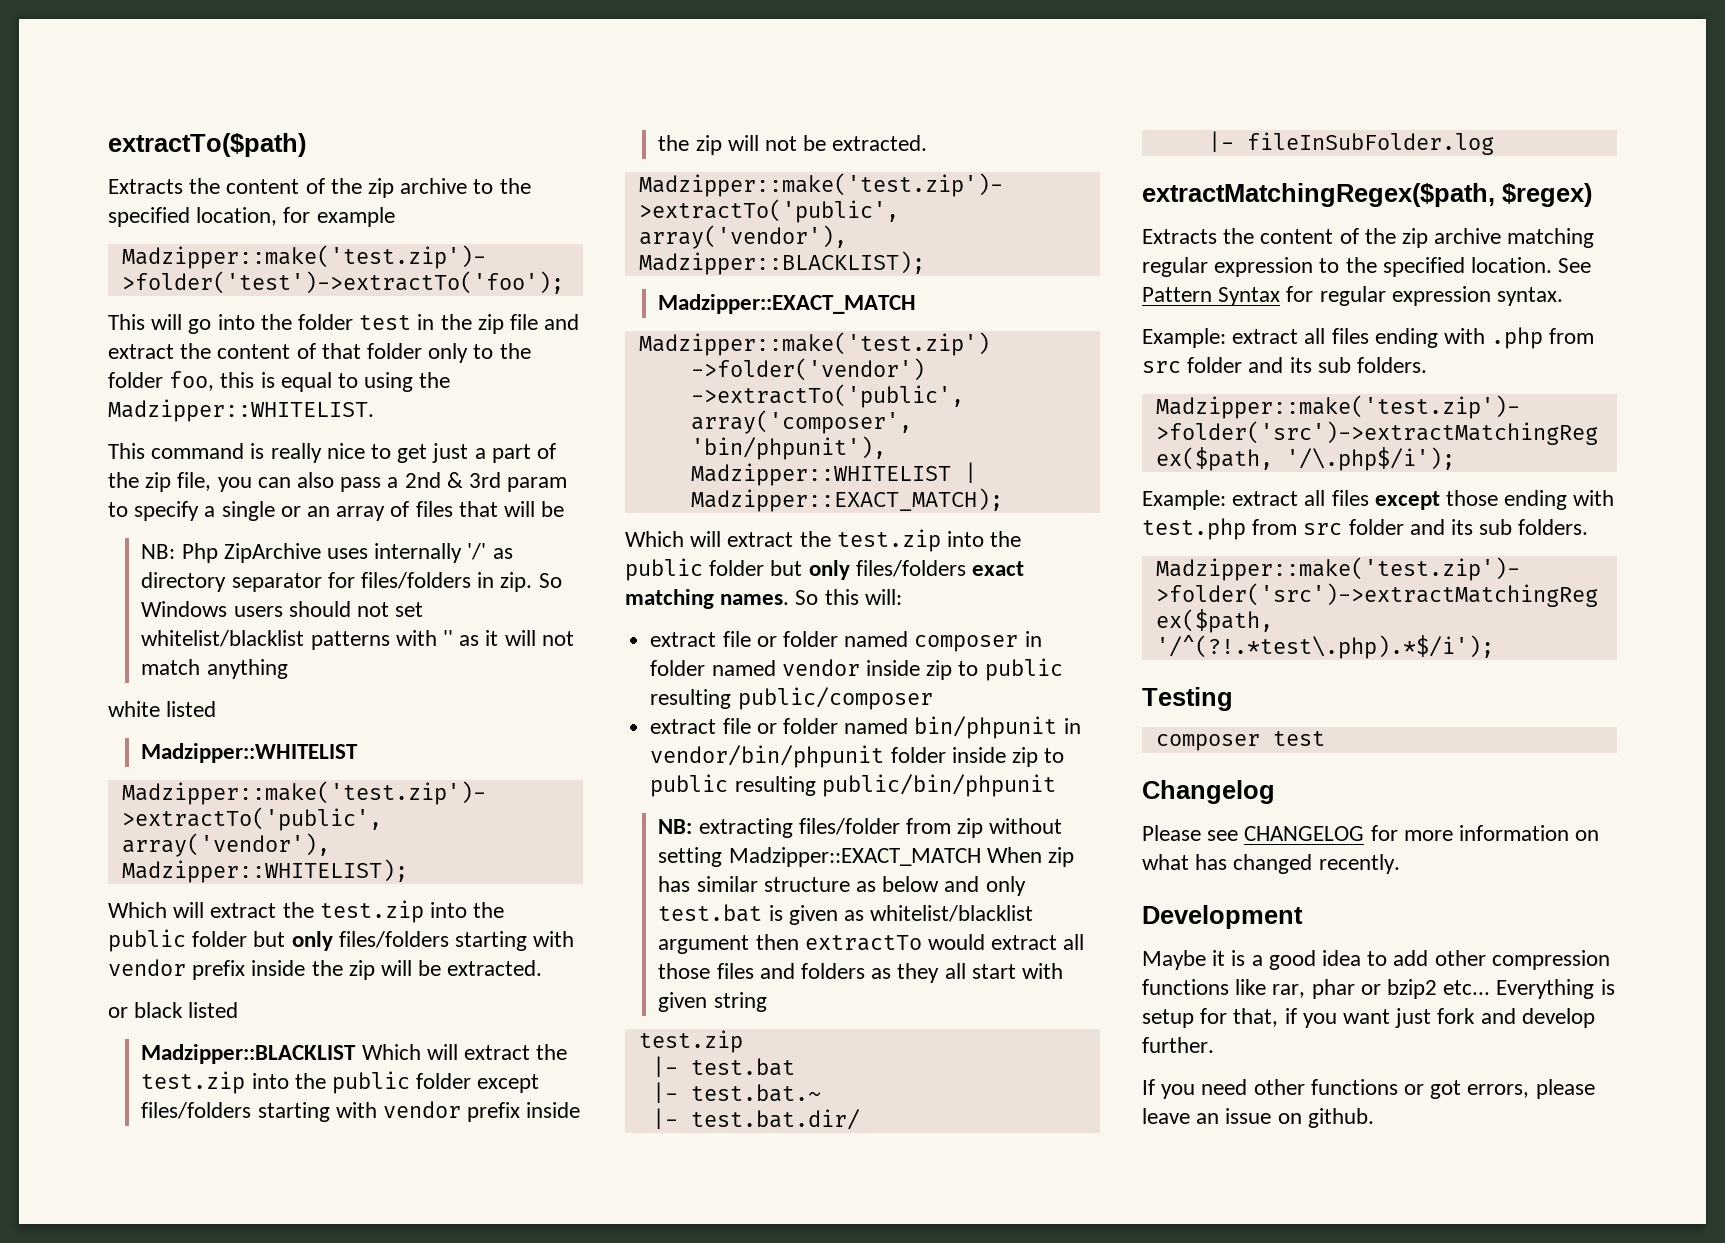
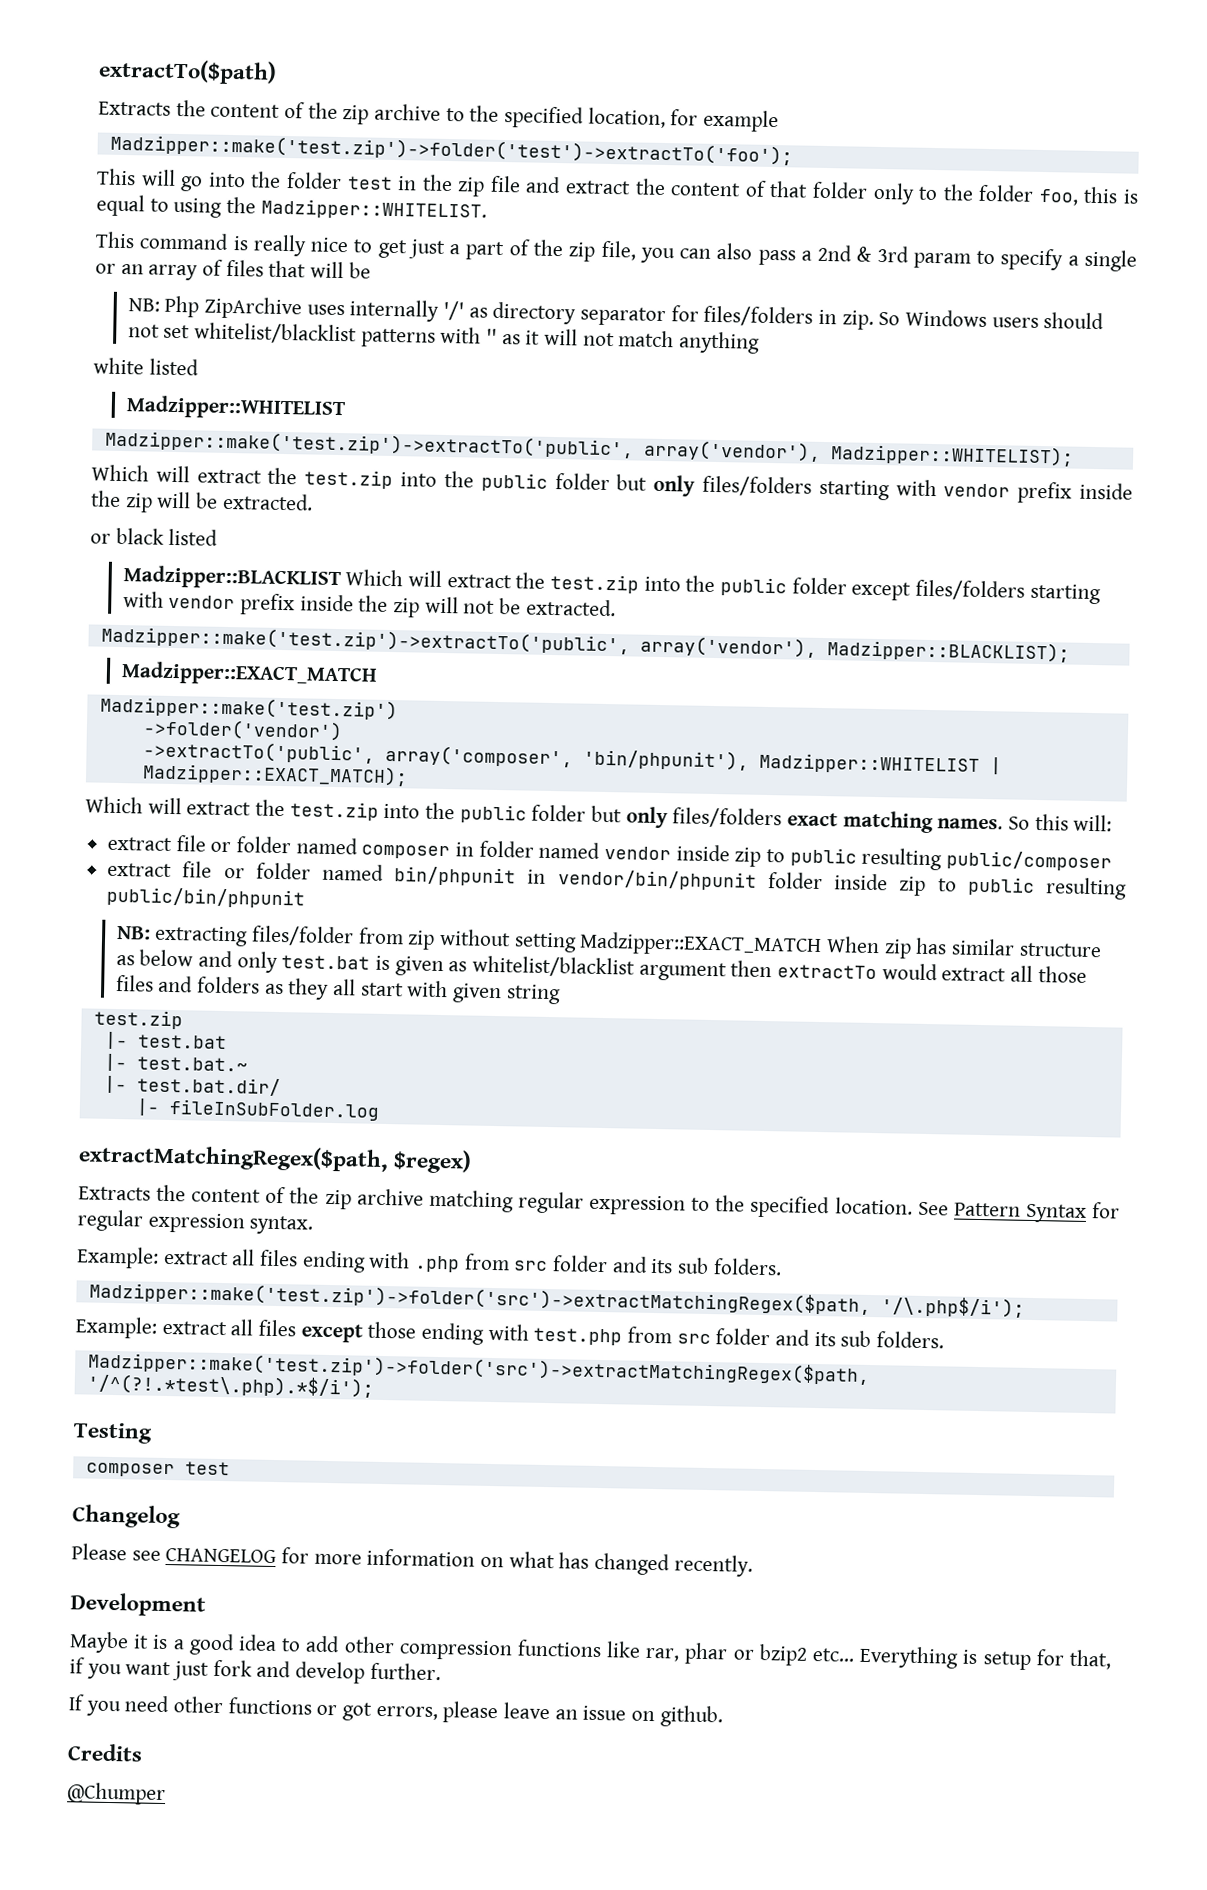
(1374, 1118) none -> [67,1743,143,1762] [67,1782,166,1806] // Credits // @Chumper

